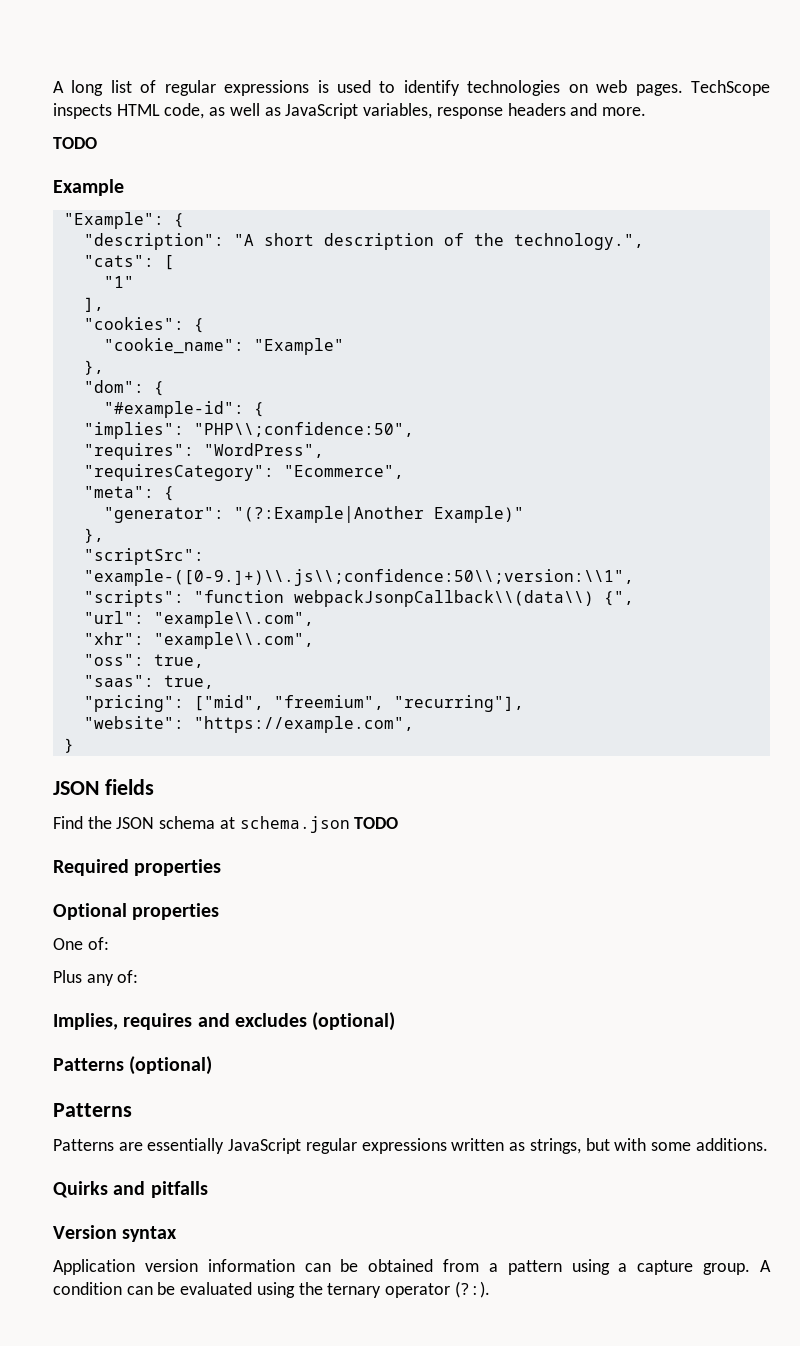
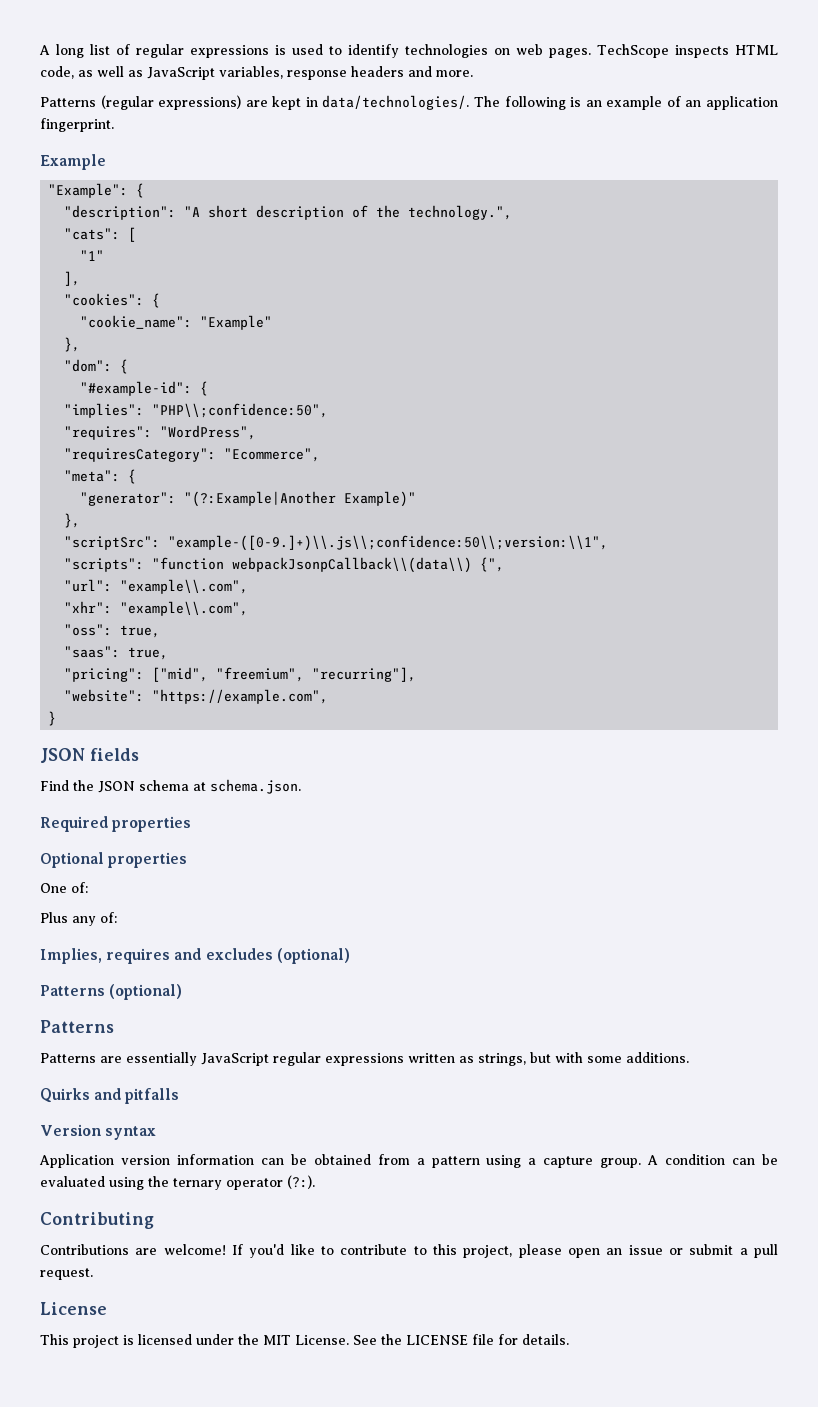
[53,137,97,149] TODO -> [40,95,778,110] [40,118,114,132] Patterns (regular expressions) are kept in data/technologies/. The following is an example of an application fingerprint.
[239,816,399,833] schema.json TODO -> [210,779,301,794] schema.json.
(490, 1289) none -> [40,1212,154,1229] [40,1244,779,1258] [40,1268,93,1280] [40,1302,107,1315] [40,1334,569,1348] // Contributing // Contributions are welcome! If you'd like to contribute to this project, please open an issue or submit a pull request. // License // This project is licensed under the MIT License. See the LICENSE file for details.

